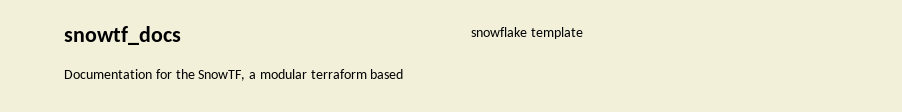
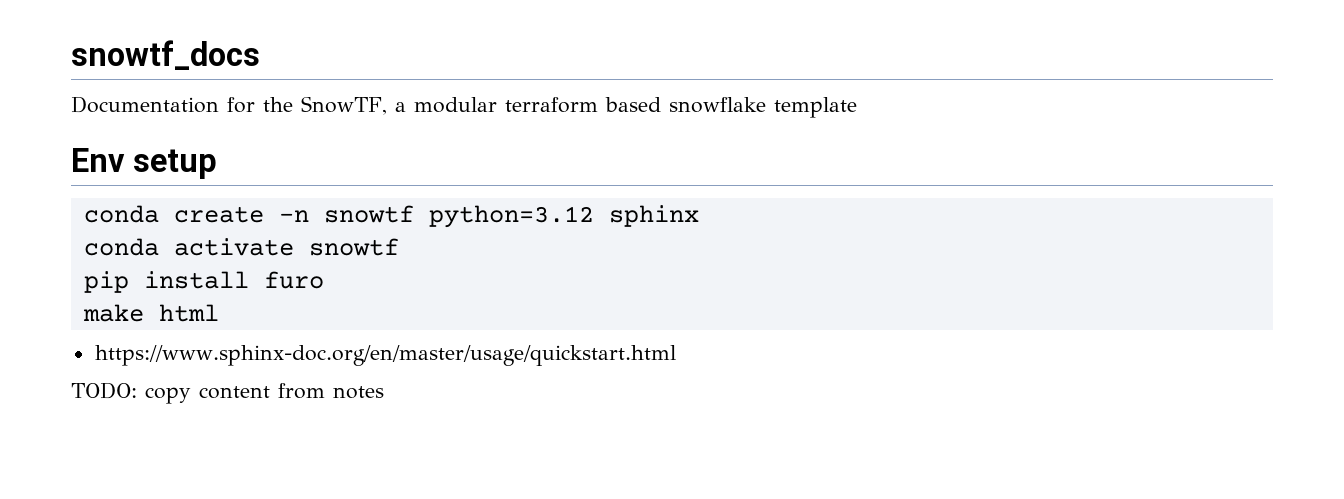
(583, 33) none -> [71,148,217,179] [83,205,699,228] [83,238,399,256] [83,271,324,293] [82,304,219,322] [94,345,676,366] [71,382,384,404] // Env setup // conda create -n snowtf python=3.12 sphinx // conda activate snowtf // pip install furo // make html // https://www.sphinx-doc.org/en/master/usage/quickstart.html // TODO: copy content from notes

